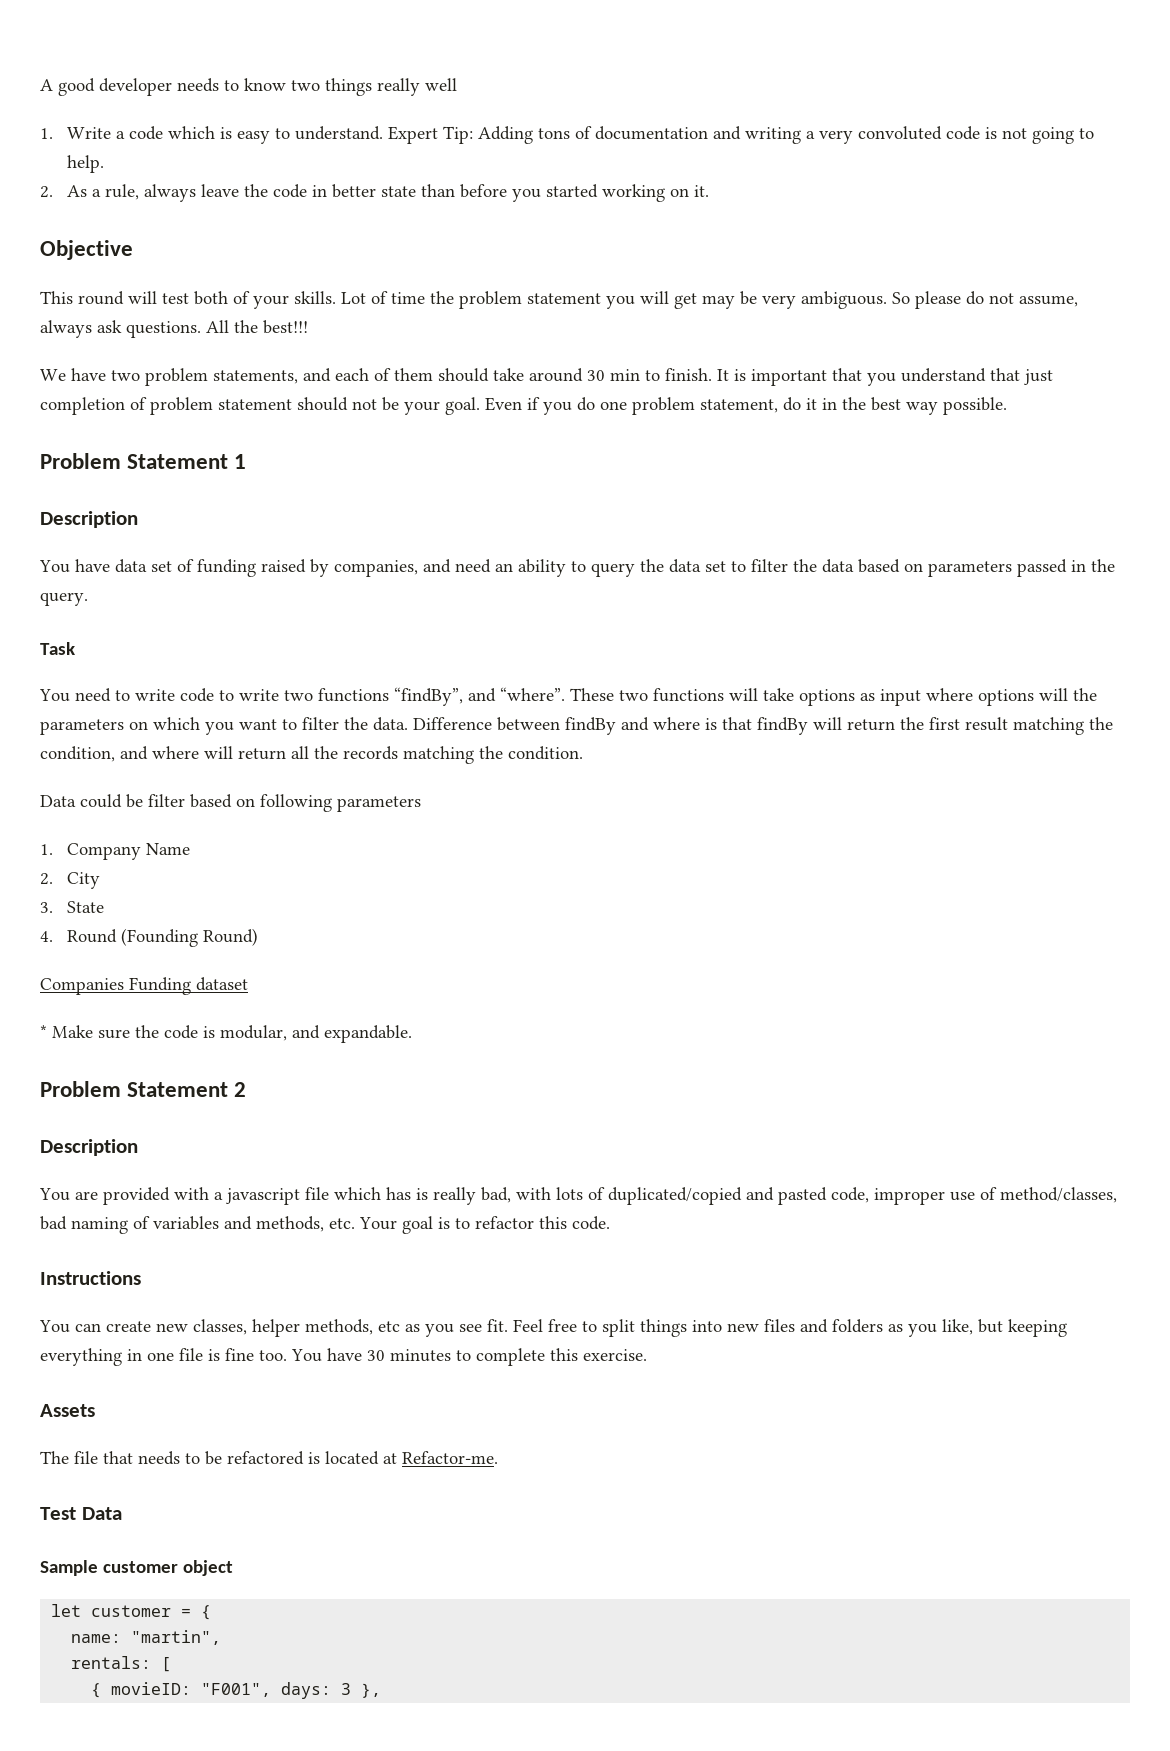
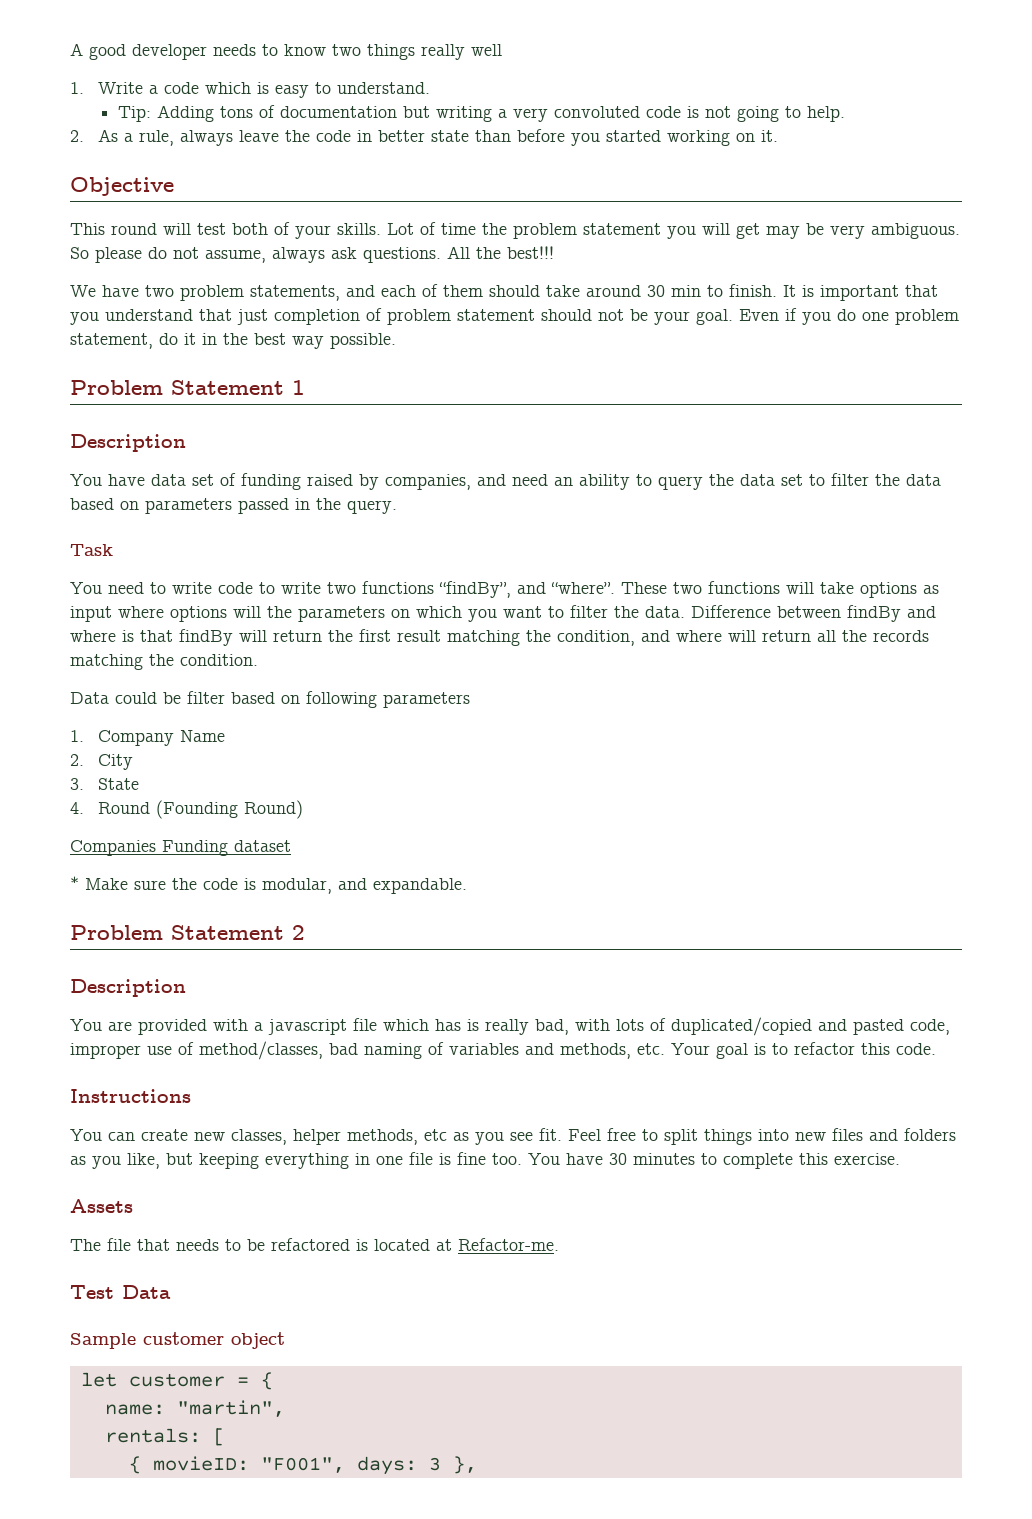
[388,126,439,144] Expert -> (431, 88) //
[713,126,742,140] and -> [402,106,430,118] but

